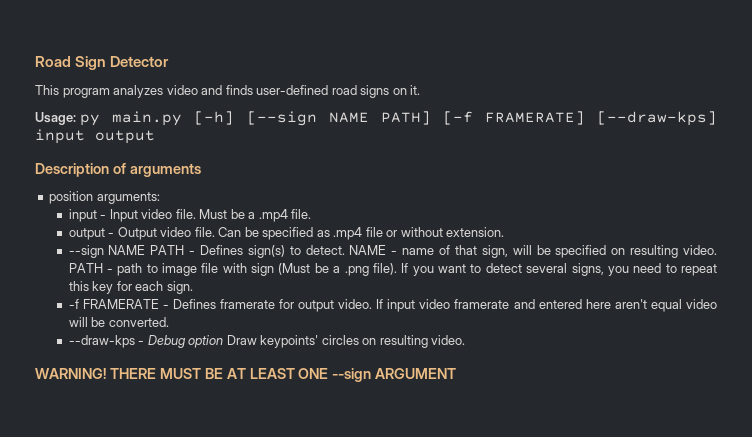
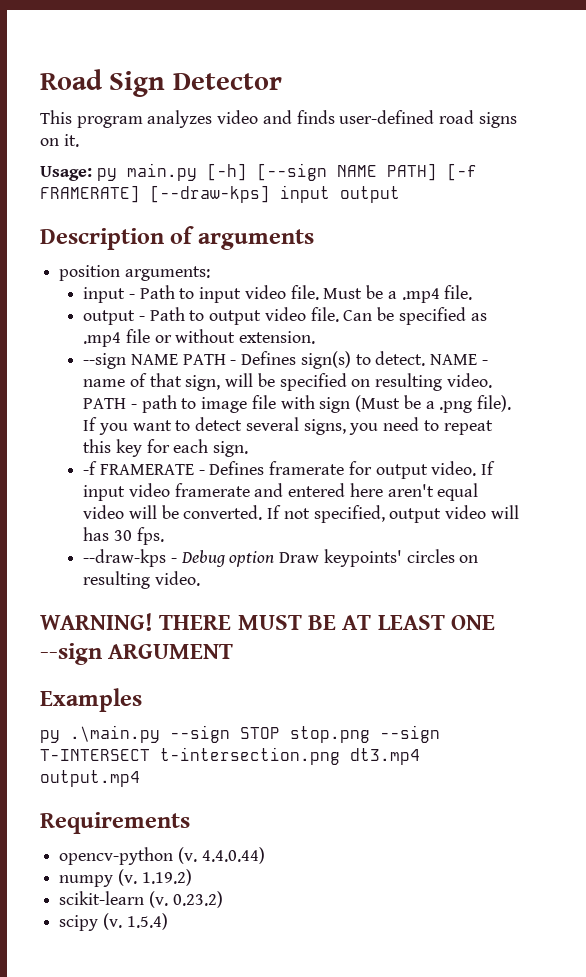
[109,209,138,222] Input -> [139,285,242,303] Path to input
[117,227,157,240] Output -> [149,307,262,325] Path to output
(169, 322) none -> [267,505,519,523] [83,527,164,545] If not specified, output video will has 30 fps.
(457, 373) none -> [40,688,142,712] [40,725,440,743] [40,747,420,765] [40,770,140,787] [40,812,190,834] [59,847,265,865] [59,869,192,887] [59,891,223,908] [59,913,168,931] // Examples // py .\main.py --sign STOP stop.png --sign T-INTERSECT t-intersection.png dt3.mp4 output.mp4 // Requirements // opencv-python (v. 4.4.0.44) // numpy (v. 1.19.2) // scikit-learn (v. 0.23.2) // scipy (v. 1.5.4)

